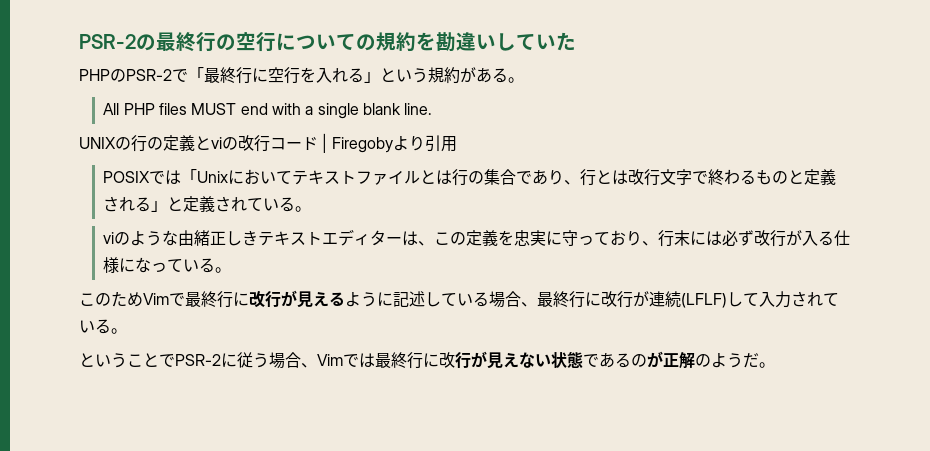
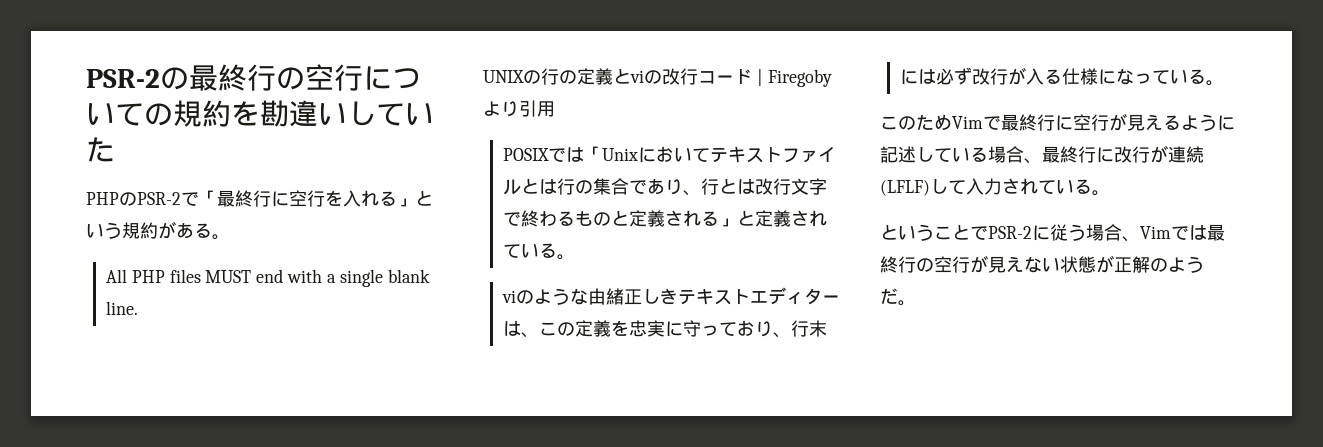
[249,291,265,308] 改 -> [1073,114,1091,131] 空
[423,352,455,368] に改 -> [916,256,952,273] の空
[583,352,647,368] であるの -> (1096, 264) none

